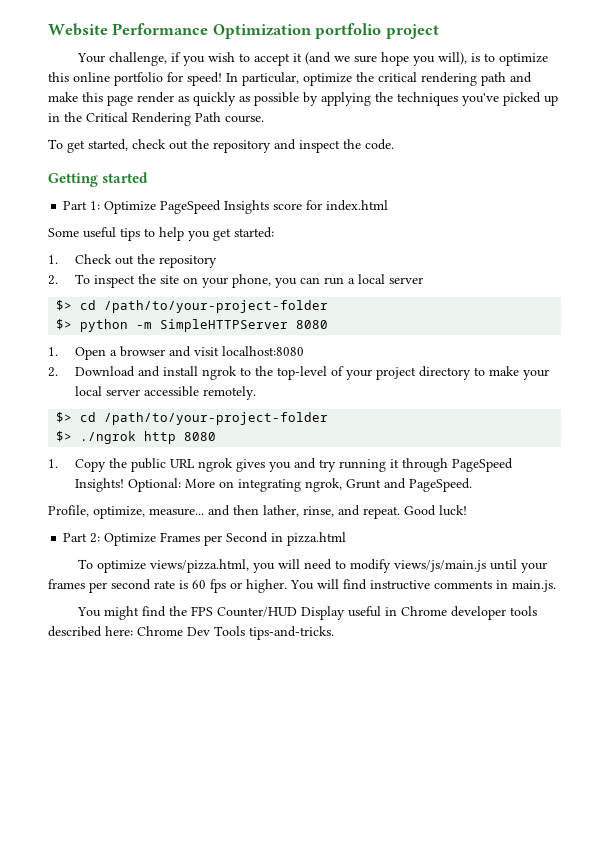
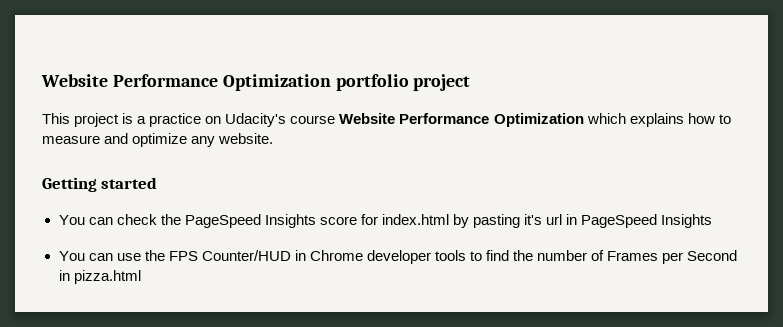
[77,52,549,66] [48,72,532,86] [48,92,558,106] [48,112,264,126] [48,139,394,153] [48,172,149,187] [63,201,157,214] Your challenge, if you wish to accept it (and we sure hope you will), is to optimize this online portfolio for speed! In particular, optimize the critical rendering path and make this page render as quickly as possible by applying the techniques you've picked up in the Critical Rendering Path course. // To get started, check out the repository and inspect the code. // Getting started // Part 1: Optimize -> [42,113,731,127] [42,133,274,147] [42,177,158,192] [58,214,181,225] This project is a practice on Udacity's course Website Performance Optimization which explains how to measure and optimize any website. // Getting started // You can check the
[48,227,274,241] [48,254,217,268] [48,274,423,288] [56,300,329,313] [56,319,329,332] [48,346,304,360] [48,366,549,380] [74,386,256,400] [56,412,329,425] [56,431,217,444] [48,458,513,472] [74,478,472,492] [48,505,467,519] [63,533,157,546] // Some useful tips to help you get started: // 1. Check out the repository // 2. To inspect the site on your phone, you can run a local server // $> cd /path/to/your-project-folder // $> python -m SimpleHTTPServer 8080 // 1. Open a browser and visit localhost:8080 // 2. Download and install ngrok to the top-level of your project directory to make your local server accessible remotely. // $> cd /path/to/your-project-folder // $> ./ngrok http 8080 // 1. Copy the public URL ngrok gives you and try running it through PageSpeed Insights! Optional: More on integrating ngrok, Grunt and PageSpeed. // Profile, optimize, measure... and then lather, rinse, and repeat. Good luck! // Part 2: Optimize -> [452,214,713,228] [58,250,605,264] by pasting it's url in PageSpeed Insights // You can use the FPS Counter/HUD in Chrome developer tools to find the number of
[78,559,548,573] [48,579,556,593] [77,606,538,620] [48,626,334,640] // To optimize views/pizza.html, you will need to modify views/js/main.js until your frames per second rate is 60 fps or higher. You will find instructive comments in main.js. // You might find the FPS Counter/HUD Display useful in Chrome developer tools described here: Chrome Dev Tools tips-and-tricks. -> (141, 277) none

